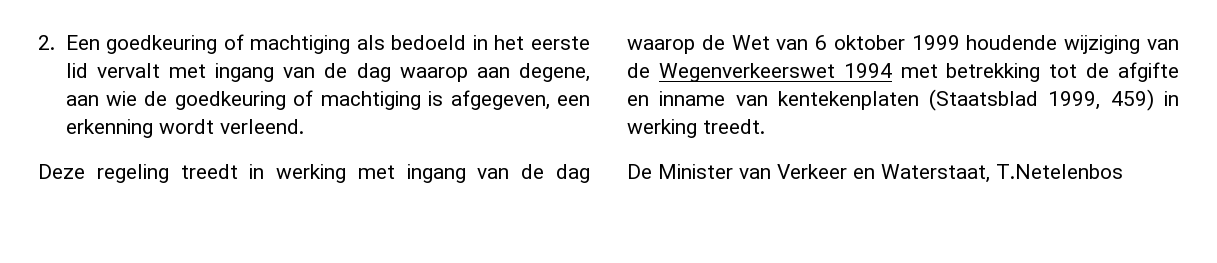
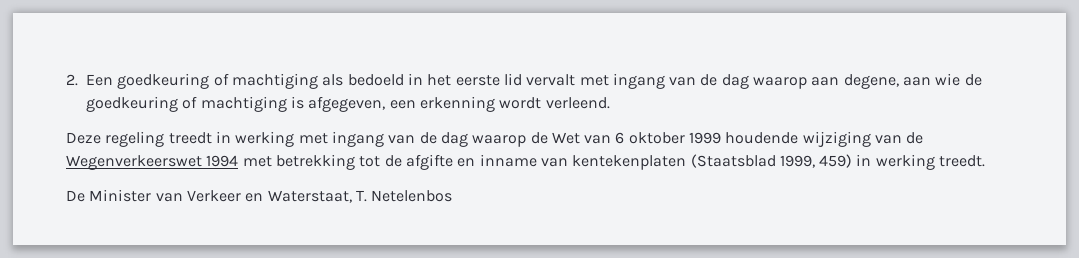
[996,164,1123,179] T.Netelenbos -> [355,190,453,202] T. Netelenbos

